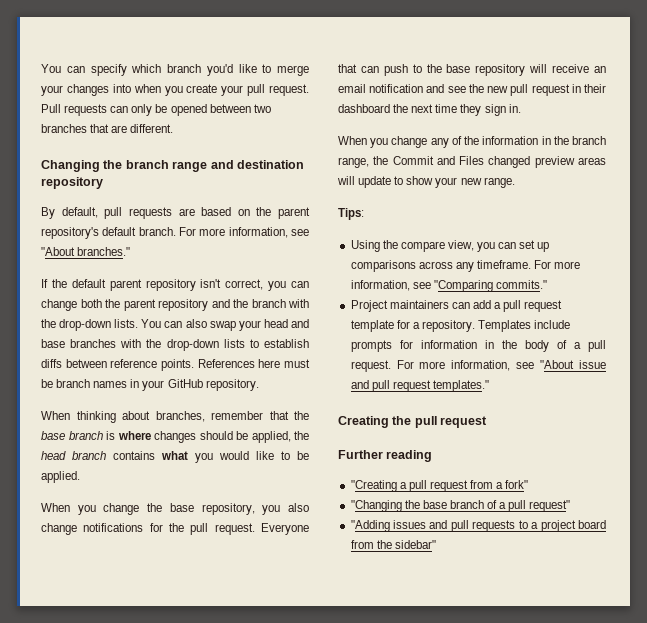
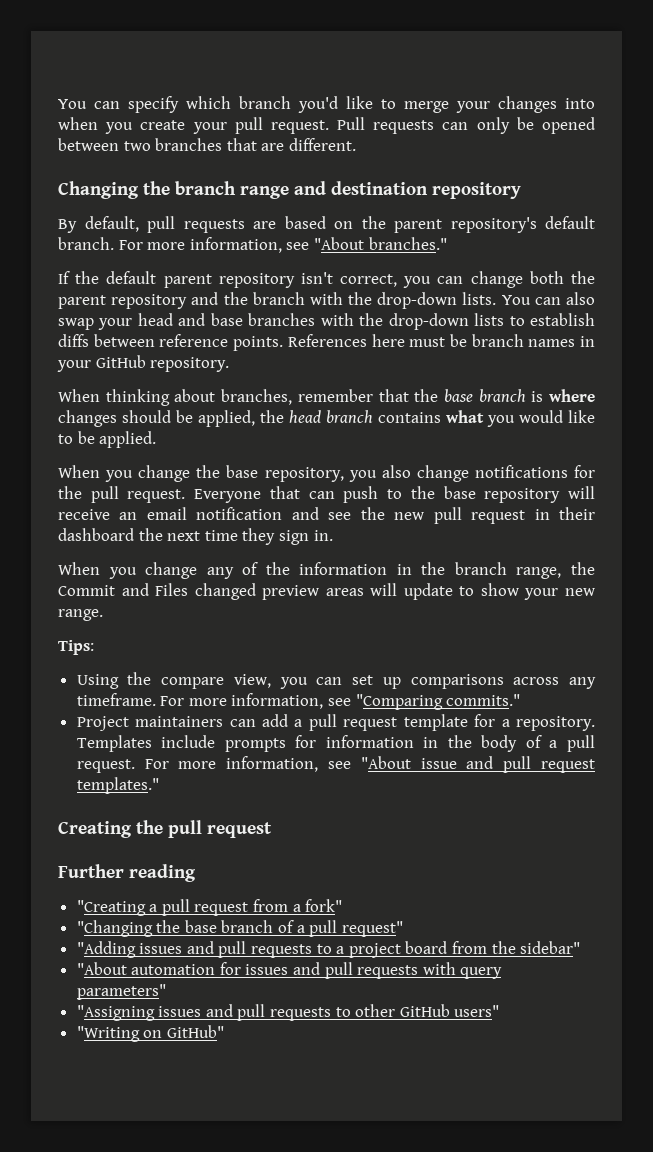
(436, 544) none -> [76,962,503,979] [76,984,166,1000] [76,1004,500,1021] [76,1025,224,1042] // "About automation for issues and pull requests with query parameters" // "Assigning issues and pull requests to other GitHub users" // "Writing on GitHub"

